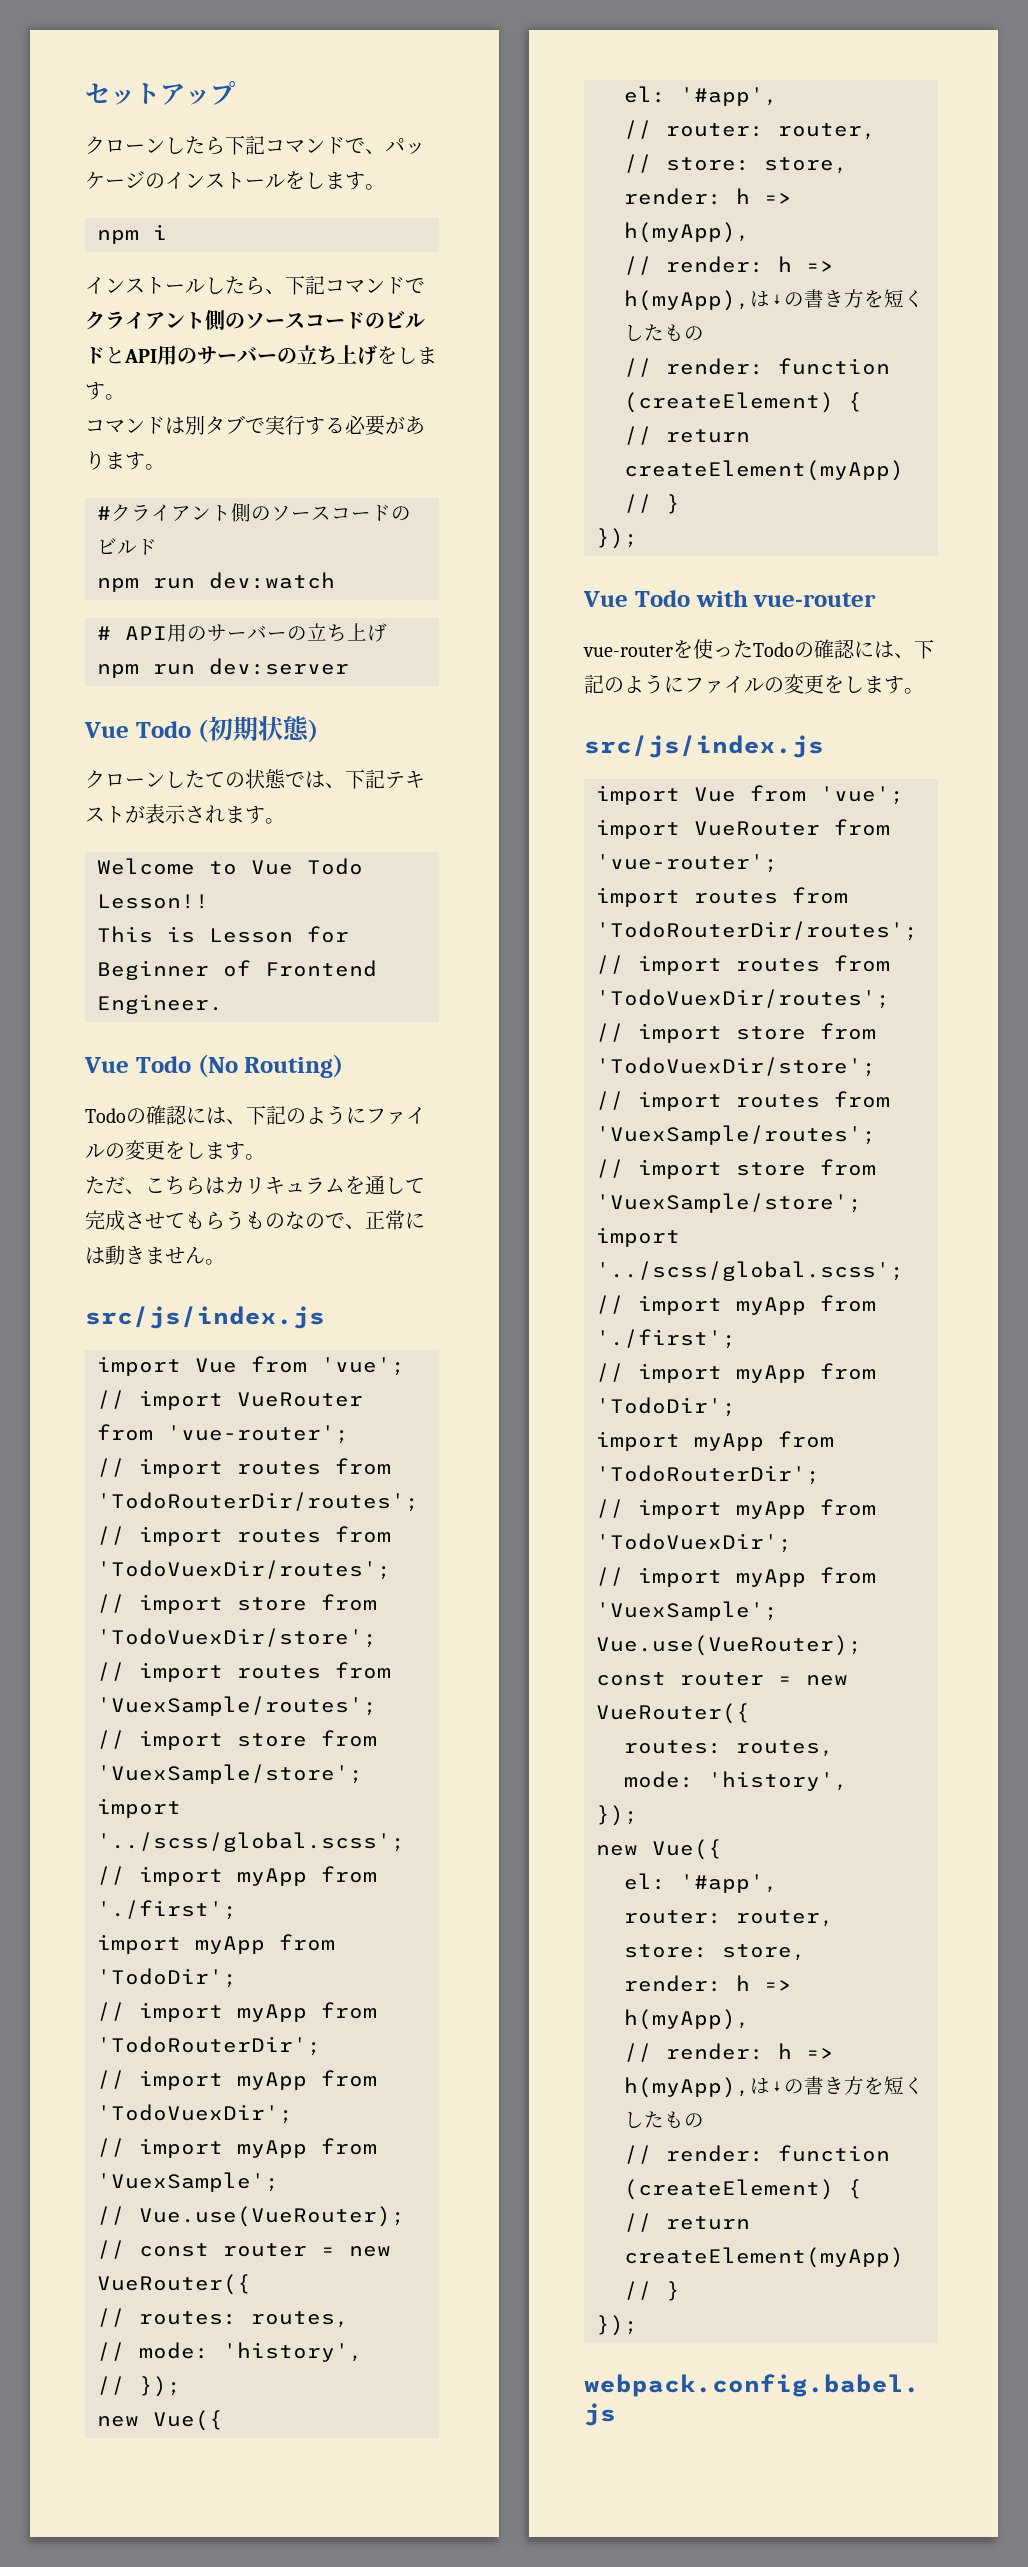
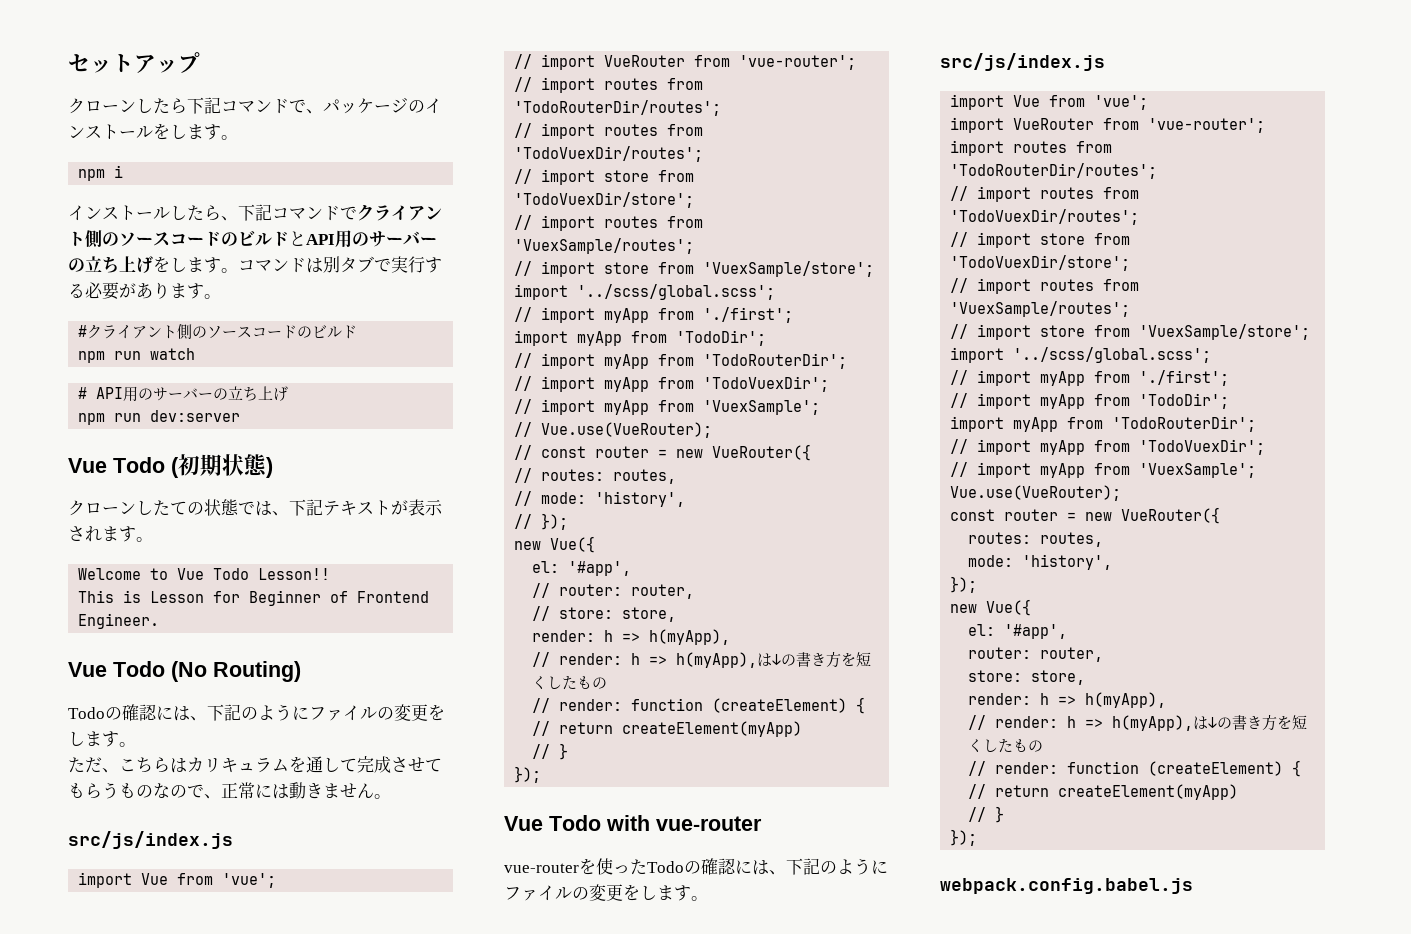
(125, 397) // -> (238, 270) none
[209,572,335,589] dev:watch -> [150,348,196,360] watch

